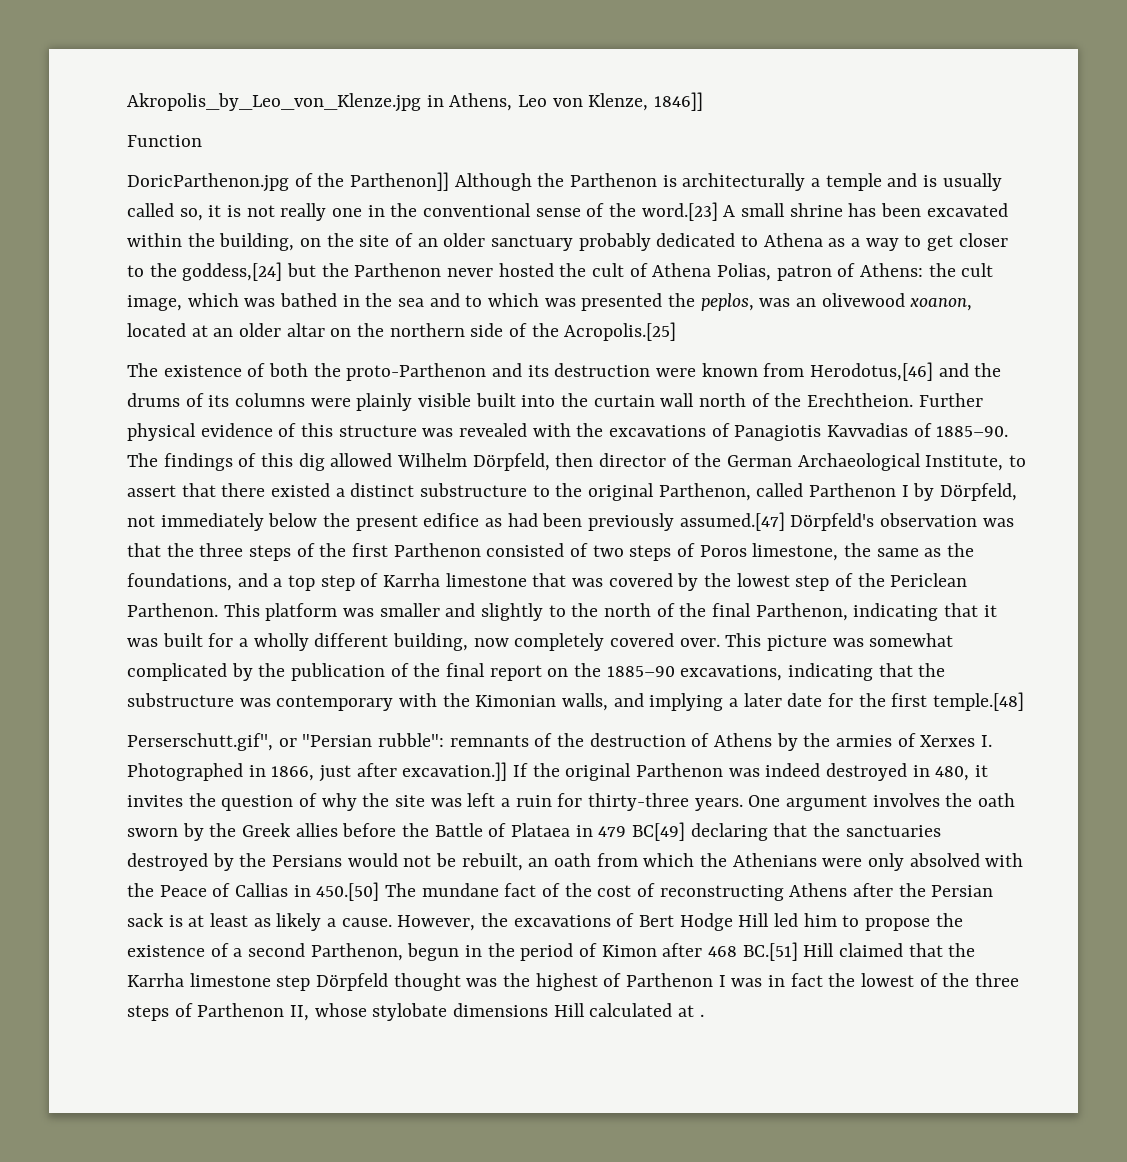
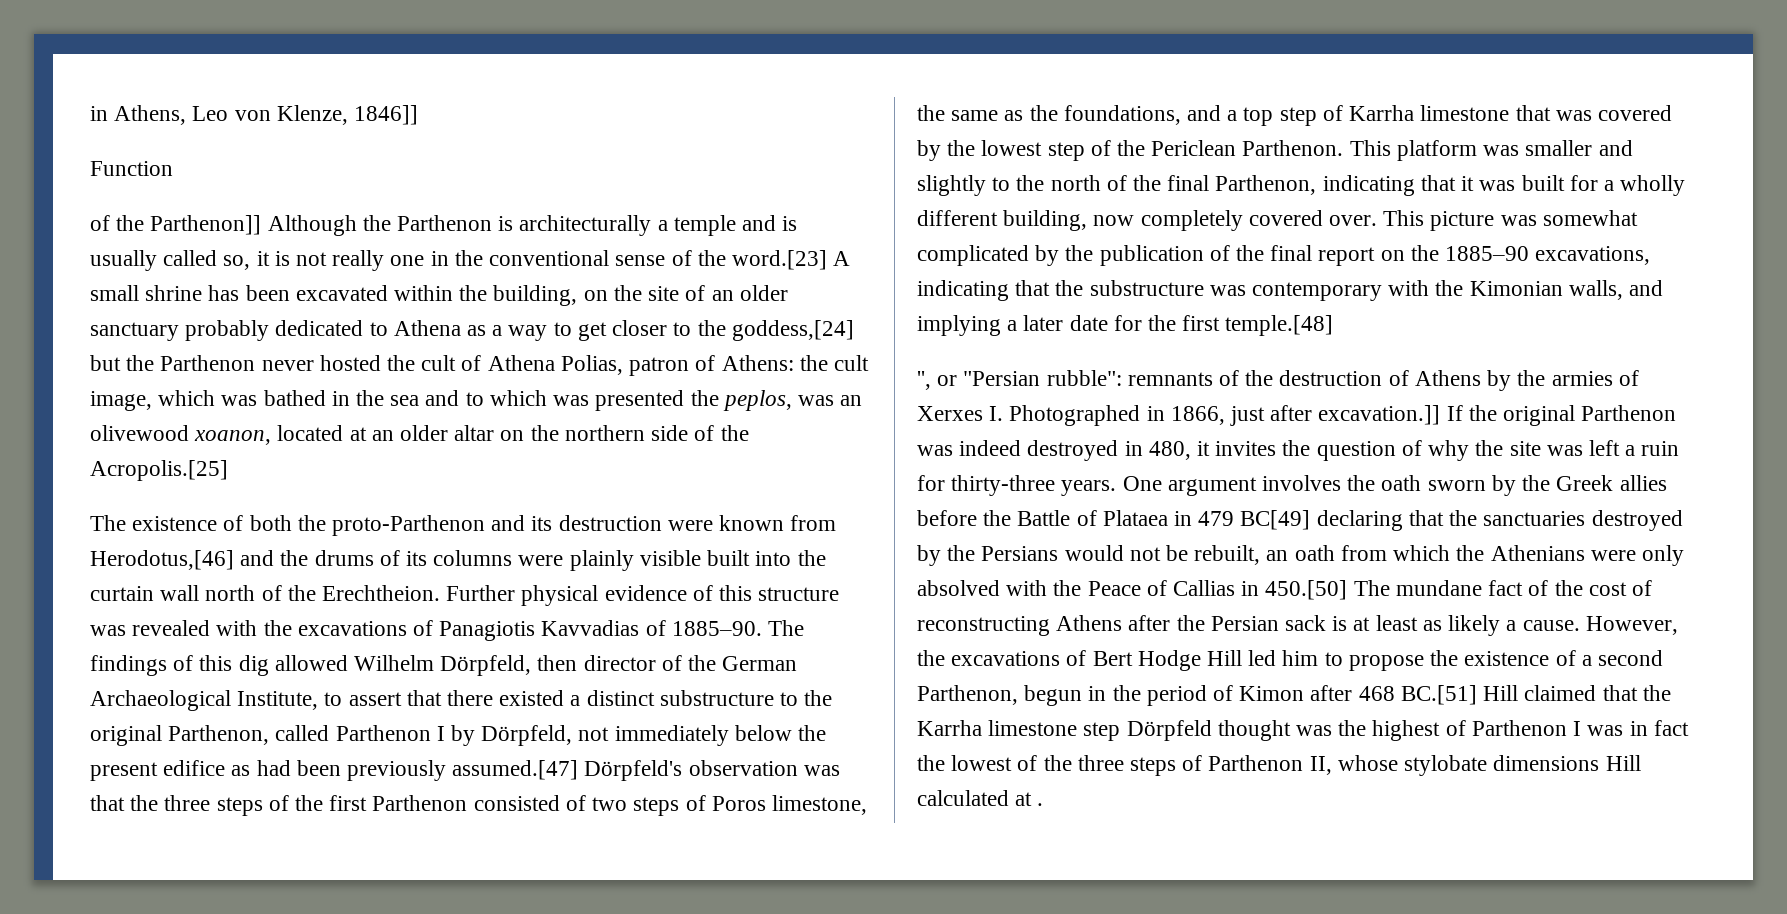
[127,93,421,112] Akropolis_by_Leo_von_Klenze.jpg -> (90, 113) none
[127,173,289,192] DoricParthenon.jpg -> (173, 168) none
[127,733,273,751] Perserschutt.gif'', -> [917,371,931,390] '',

